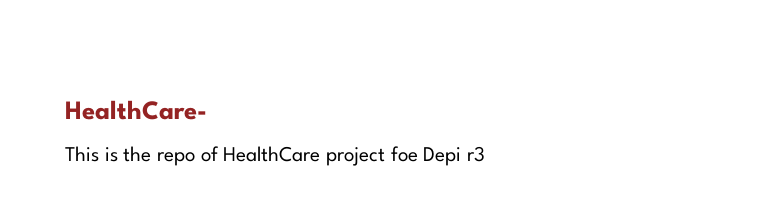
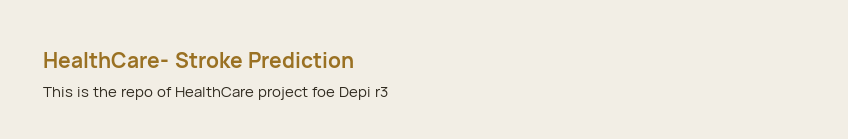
(207, 110) none -> [174,52,355,68] Stroke Prediction

